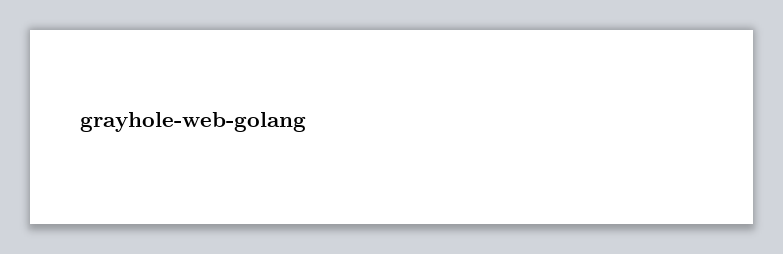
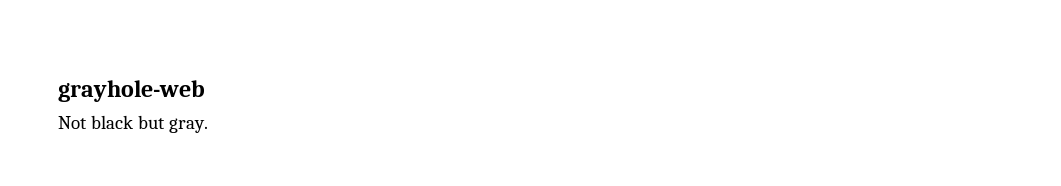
[80,112,306,132] grayhole-web-golang -> [58,80,205,102] [58,115,209,133] grayhole-web // Not black but gray.

